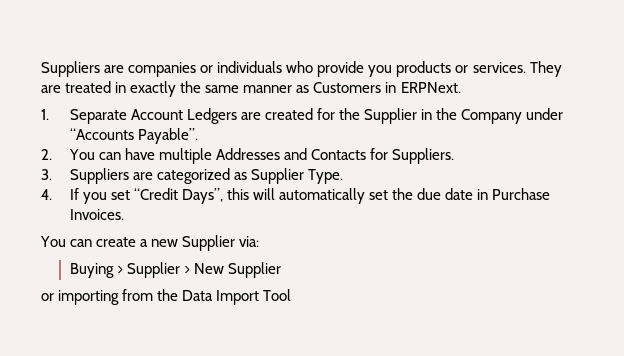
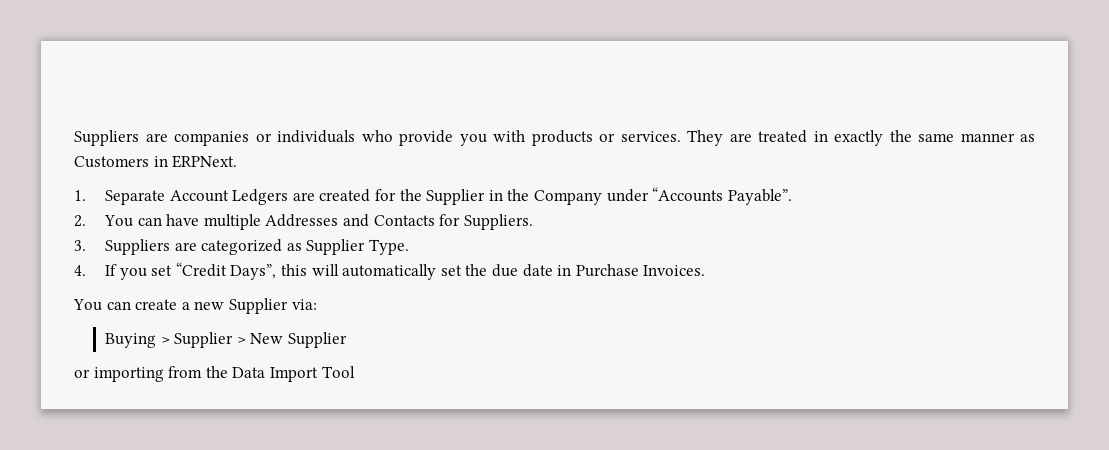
(393, 71) none -> [493,130,525,142] with

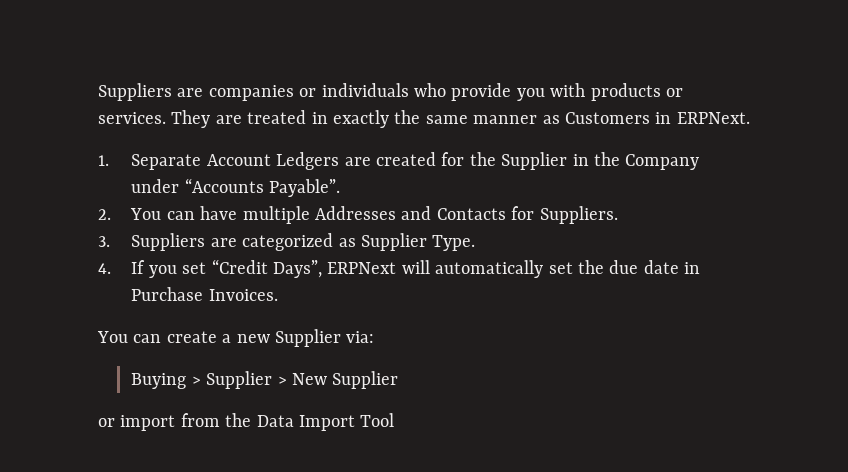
[281,264,308,276] this -> [327,262,397,274] ERPNext
[93,367,164,382] importing -> [120,415,176,431] import

